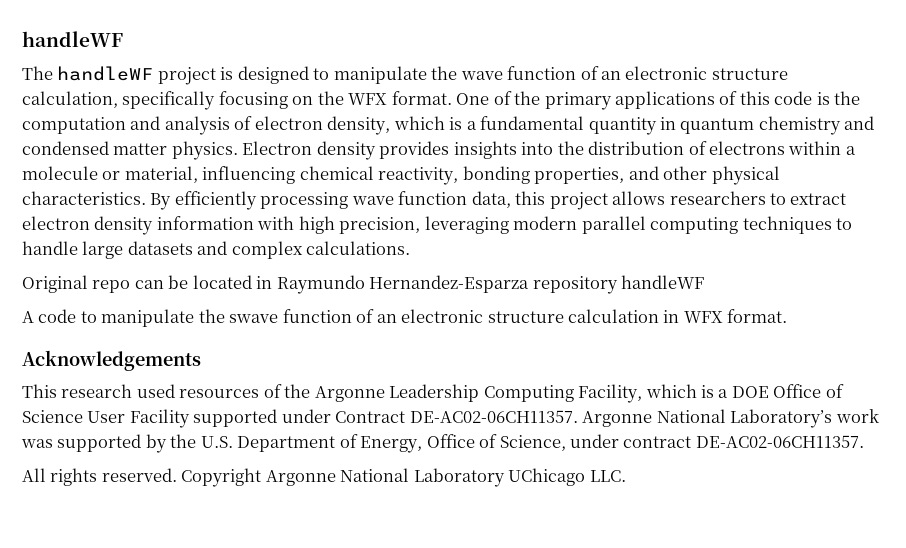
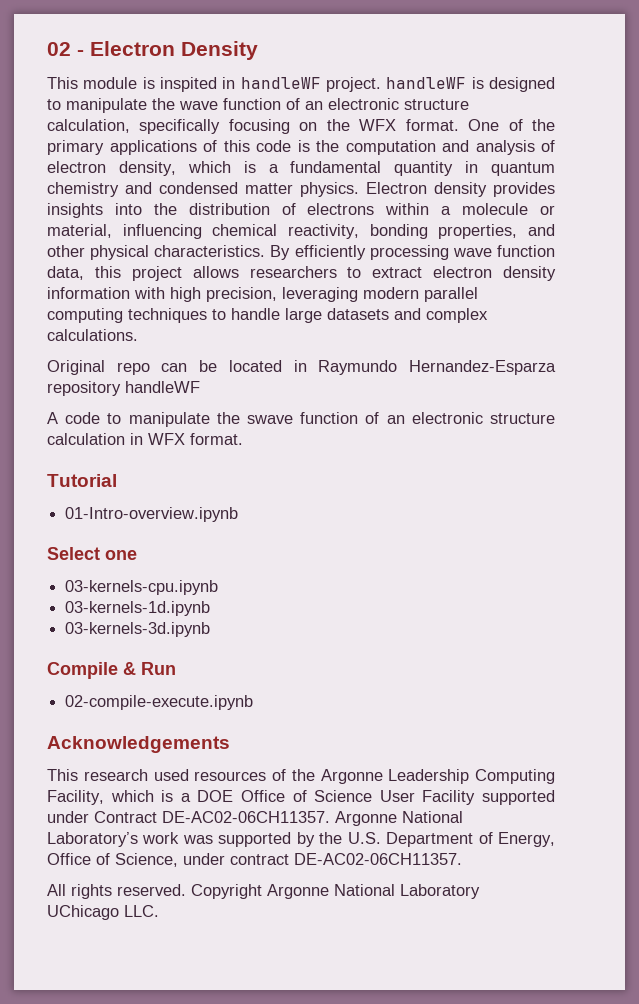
[22,31,123,47] [22,66,216,85] handleWF // The handleWF project -> [47,41,258,60] [47,77,467,92] 02 - Electron Density // This module is inspited in handleWF project. handleWF
(788, 316) none -> [47,474,117,487] [65,507,239,522] [47,547,137,560] [65,580,219,595] [65,601,211,616] [65,622,211,637] [47,662,176,679] [65,695,254,710] // Tutorial // 01-Intro-overview.ipynb // Select one // 03-kernels-cpu.ipynb // 03-kernels-1d.ipynb // 03-kernels-3d.ipynb // Compile & Run // 02-compile-execute.ipynb

